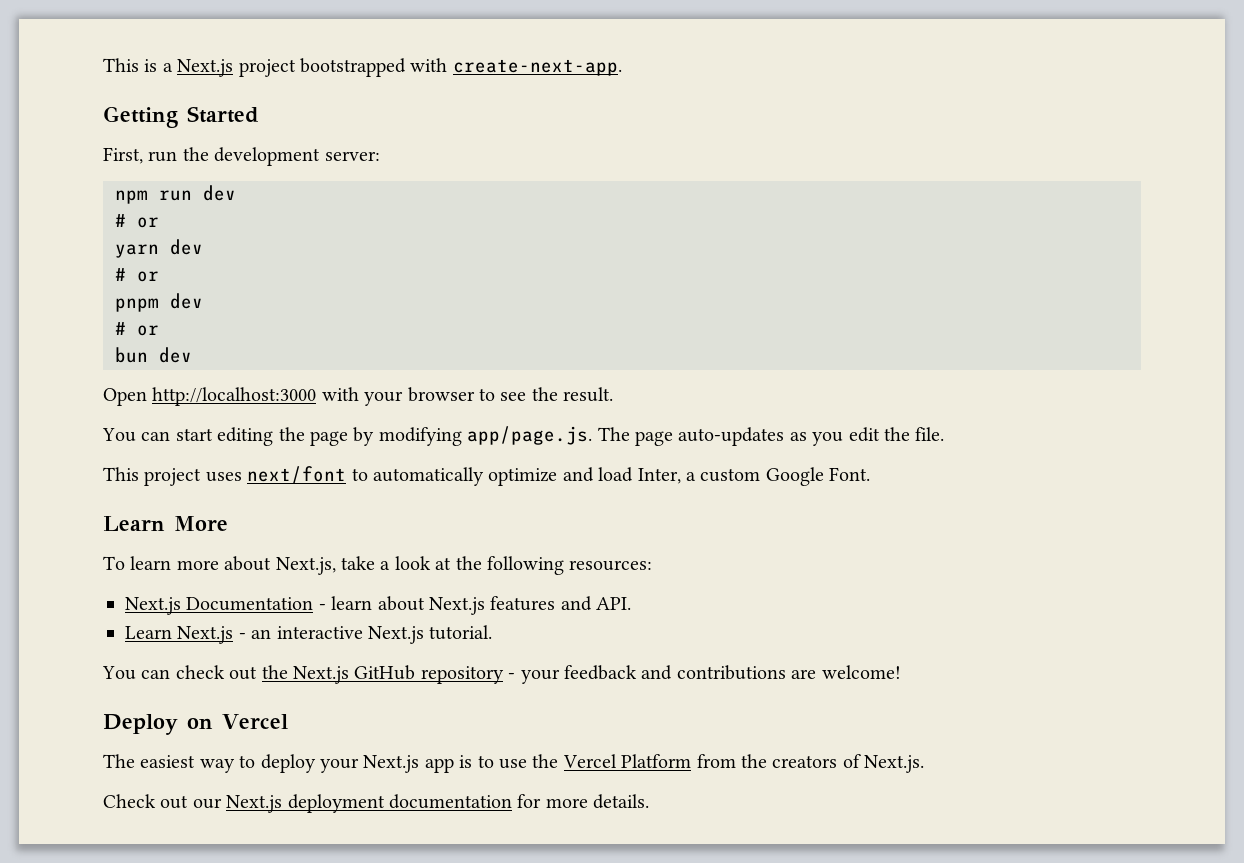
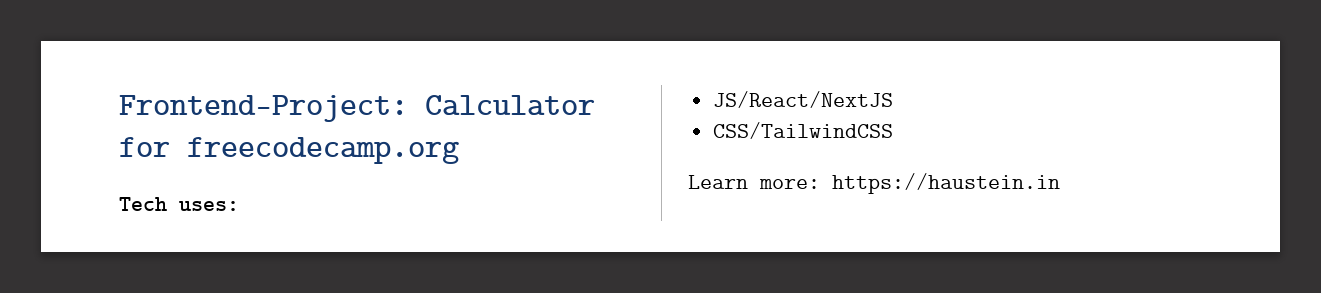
[103,58,622,77] [103,106,259,128] [103,147,380,166] [115,185,236,204] [115,214,159,228] [115,239,203,258] [115,268,159,282] [115,293,203,312] [115,322,159,336] [115,347,192,363] [103,387,614,406] [102,426,945,446] [103,466,871,486] [103,516,228,531] [103,556,653,575] [125,596,632,615] [125,625,493,644] [102,665,901,684] [103,714,288,735] [103,754,925,773] [103,794,650,813] This is a Next.js project bootstrapped with create-next-app. // Getting Started // First, run the development server: // npm run dev // # or // yarn dev // # or // pnpm dev // # or // bun dev // Open http://localhost:3000 with your browser to see the result. // You can start editing the page by modifying app/page.js. The page auto-updates as you edit the file. // This project uses next/font to automatically optimize and load Inter, a custom Google Font. // Learn More // To learn more about Next.js, take a look at the following resources: // Next.js Documentation - learn about Next.js features and API. // Learn Next.js - an interactive Next.js tutorial. // You can check out the Next.js GitHub repository - your feedback and contributions are welcome! // Deploy on Vercel // The easiest way to deploy your Next.js app is to use the Vercel Platform from the creators of Next.js. // Check out our Next.js deployment documentation for more details. -> [119,95,595,122] [119,137,459,164] [119,197,239,211] [713,91,894,108] [713,122,894,139] [688,173,1060,194] Frontend-Project: Calculator for freecodecamp.org // Tech uses: // JS/React/NextJS // CSS/TailwindCSS // Learn more: https://haustein.in

